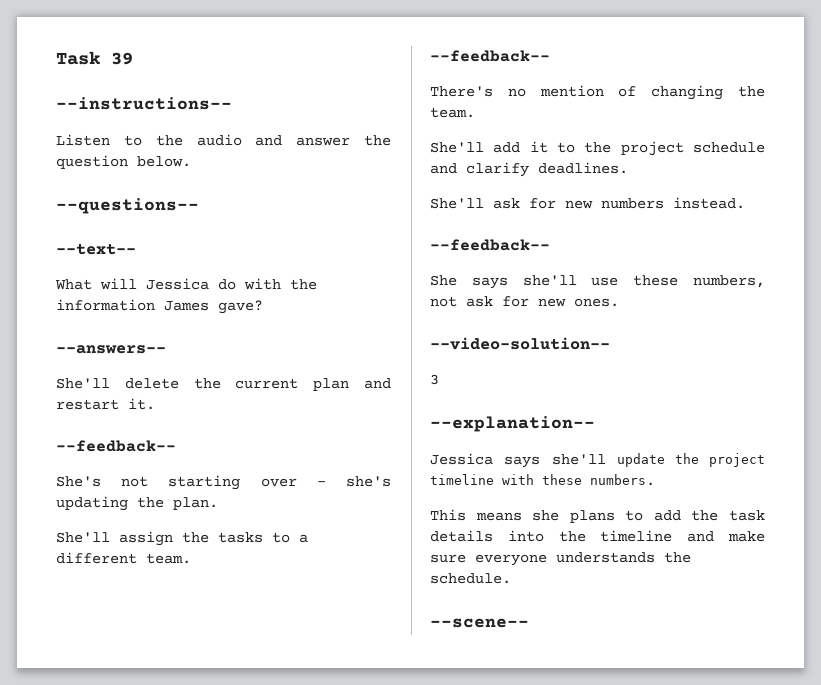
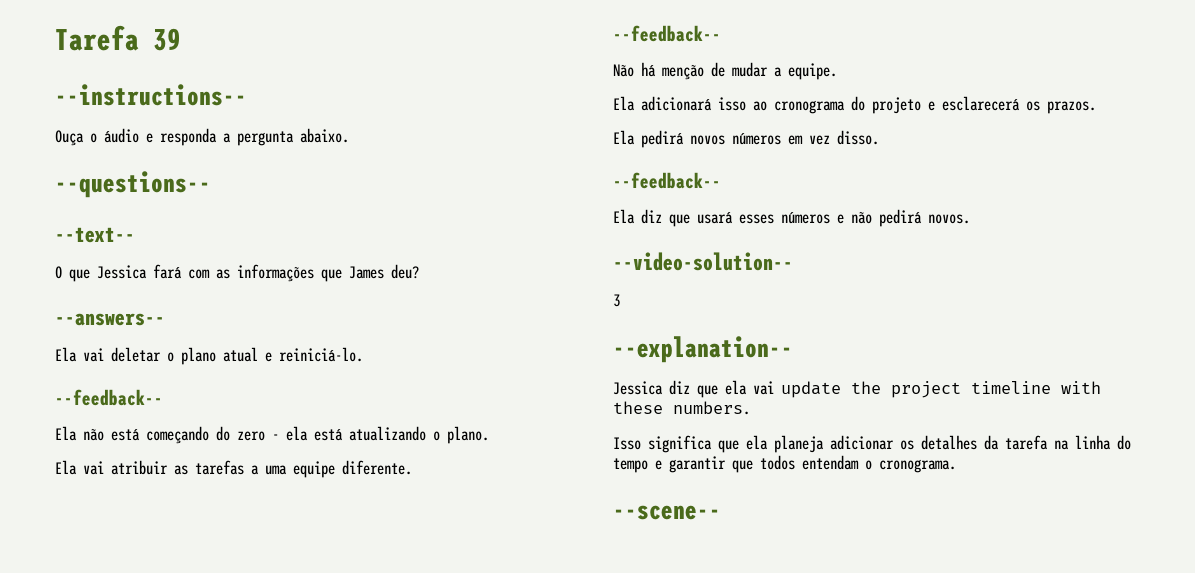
[56,51,100,65] Task -> [55,25,139,51] Tarefa
[56,134,391,146] [56,155,191,169] [56,198,199,214] [56,243,136,255] [55,278,317,290] [56,299,263,314] [56,345,166,354] [56,378,391,391] [56,398,155,410] [56,440,176,452] [56,475,391,490] [56,496,218,511] [56,531,308,546] [56,552,191,564] [430,50,550,62] [430,85,765,100] [430,107,475,118] [430,141,765,156] [430,162,628,177] [430,197,745,209] [430,239,550,251] [430,275,765,289] [430,296,619,307] Listen to the audio and answer the question below. // --questions-- // --text-- // What will Jessica do with the information James gave? // --answers-- // She'll delete the current plan and restart it. // --feedback-- // She's not starting over - she's updating the plan. // She'll assign the tasks to a different team. // --feedback-- // There's no mention of changing the team. // She'll add it to the project schedule and clarify deadlines. // She'll ask for new numbers instead. // --feedback-- // She says she'll use these numbers, not ask for new ones. -> [55,128,349,146] [55,171,211,198] [55,227,135,243] [55,264,419,282] [55,313,165,326] [55,347,363,365] [55,389,163,406] [55,426,489,444] [55,460,412,478] [613,25,721,42] [613,62,837,80] [613,96,1096,114] [613,130,879,148] [613,172,721,189] [613,209,970,227] Ouça o áudio e responda a pergunta abaixo. // --questions-- // --text-- // O que Jessica fará com as informações que James deu? // --answers-- // Ela vai deletar o plano atual e reiniciá-lo. // --feedback-- // Ela não está começando do zero - ela está atualizando o plano. // Ela vai atribuir as tarefas a uma equipe diferente. // --feedback-- // Não há menção de mudar a equipe. // Ela adicionará isso ao cronograma do projeto e esclarecerá os prazos. // Ela pedirá novos números em vez disso. // --feedback-- // Ela diz que usará esses números e não pedirá novos.
[504,454,606,468] says she'll -> [669,380,774,398] diz que ela vai
[430,509,765,523] [430,530,765,542] [430,552,691,566] [430,573,511,584] This means she plans to add the task details into the timeline and make sure everyone understands the schedule. -> [613,435,1131,453] [613,455,956,473] Isso significa que ela planeja adicionar os detalhes da tarefa na linha do tempo e garantir que todos entendam o cronograma.

